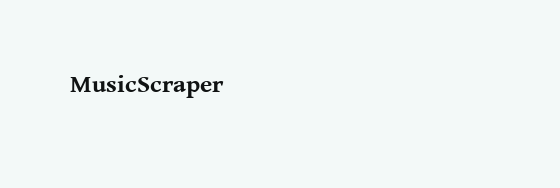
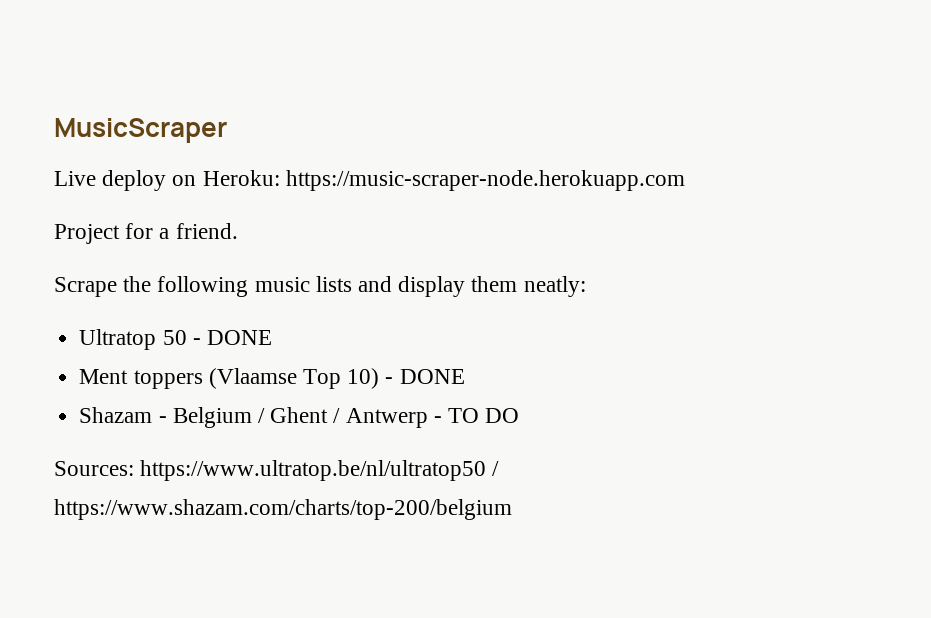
(224, 86) none -> [54,170,685,191] [54,223,238,244] [54,276,586,297] [79,329,272,350] [79,368,465,389] [79,407,520,428] [54,460,500,481] [54,499,512,520] // Live deploy on Heroku: https://music-scraper-node.herokuapp.com // Project for a friend. // Scrape the following music lists and display them neatly: // Ultratop 50 - DONE // Ment toppers (Vlaamse Top 10) - DONE // Shazam - Belgium / Ghent / Antwerp - TO DO // Sources: https://www.ultratop.be/nl/ultratop50 / https://www.shazam.com/charts/top-200/belgium

